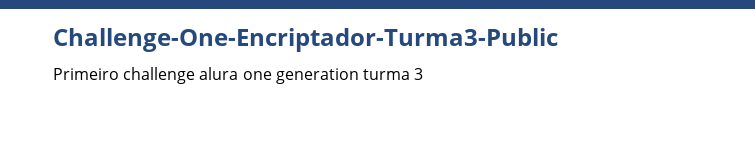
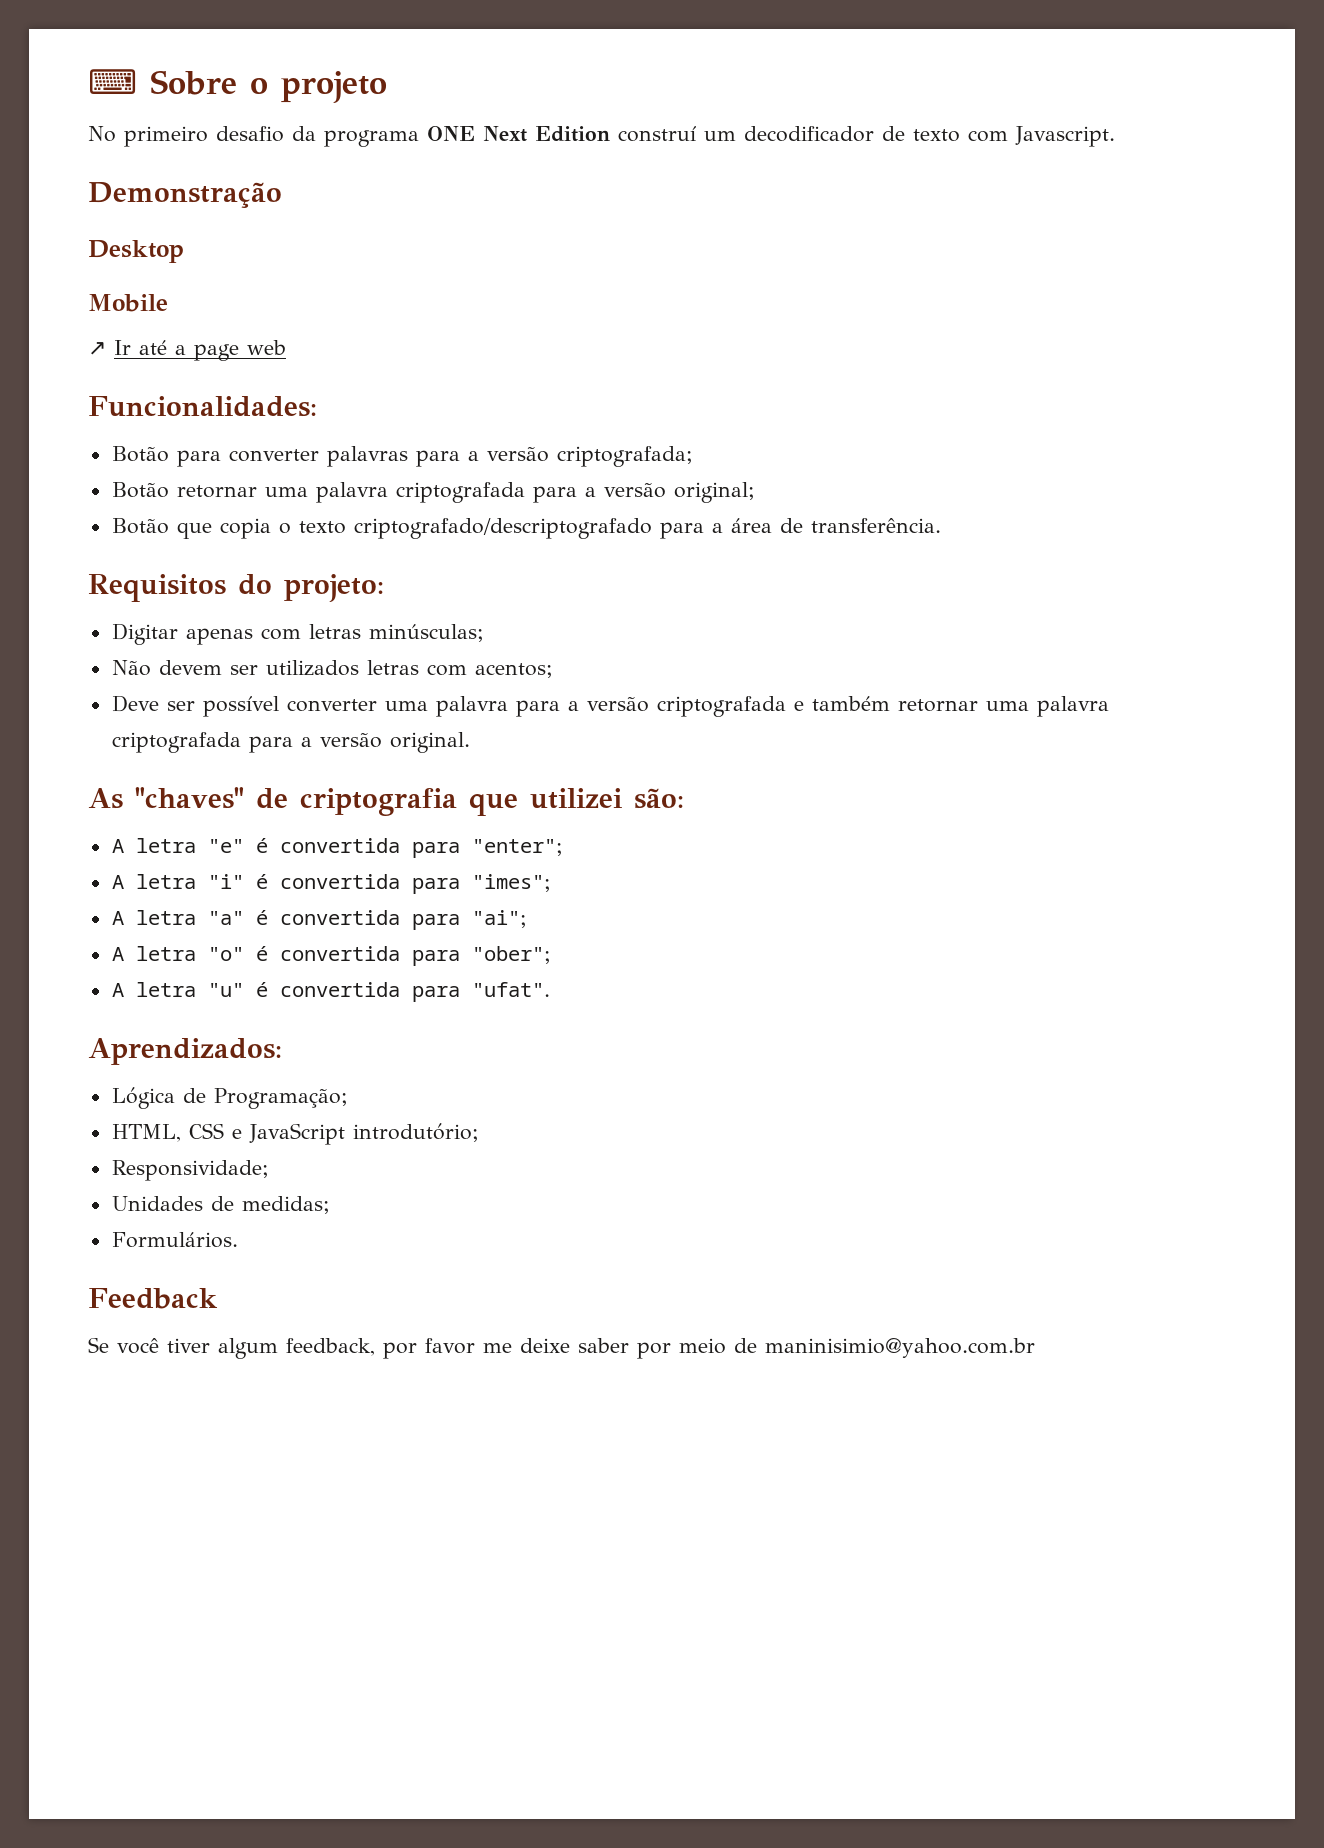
[53,28,558,52] [53,67,424,84] Challenge-One-Encriptador-Turma3-Public // Primeiro challenge alura one generation turma 3 -> [88,69,387,103] [88,126,1115,147] [88,182,282,208] [88,240,184,263] [88,294,168,312] [88,340,286,361] [88,396,317,417] [111,446,693,467] [111,482,755,503] [111,518,941,539] [88,574,384,602] [111,623,484,645] [111,660,553,678] [111,695,1109,717] [111,732,470,753] [88,787,684,816] [111,838,563,858] [111,874,551,894] [111,910,527,930] [111,946,551,966] [111,982,550,1002] [88,1038,282,1065] [111,1087,348,1109] [111,1123,479,1145] [111,1160,269,1181] [111,1196,330,1214] [111,1232,238,1248] [88,1288,218,1309] [88,1337,1035,1359] ⌨ Sobre o projeto // No primeiro desafio da programa ONE Next Edition construí um decodificador de texto com Javascript. // Demonstração // Desktop // Mobile // ↗ Ir até a page web // Funcionalidades: // Botão para converter palavras para a versão criptografada; // Botão retornar uma palavra criptografada para a versão original; // Botão que copia o texto criptografado/descriptografado para a área de transferência. // Requisitos do projeto: // Digitar apenas com letras minúsculas; // Não devem ser utilizados letras com acentos; // Deve ser possível converter uma palavra para a versão criptografada e também retornar uma palavra criptografada para a versão original. // As "chaves" de criptografia que utilizei são: // A letra "e" é convertida para "enter"; // A letra "i" é convertida para "imes"; // A letra "a" é convertida para "ai"; // A letra "o" é convertida para "ober"; // A letra "u" é convertida para "ufat". // Aprendizados: // Lógica de Programação; // HTML, CSS e JavaScript introdutório; // Responsividade; // Unidades de medidas; // Formulários. // Feedback // Se você tiver algum feedback, por favor me deixe saber por meio de maninisimio@yahoo.com.br

